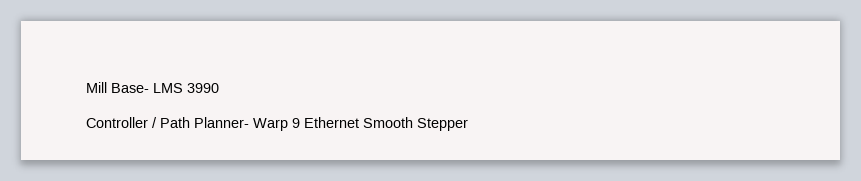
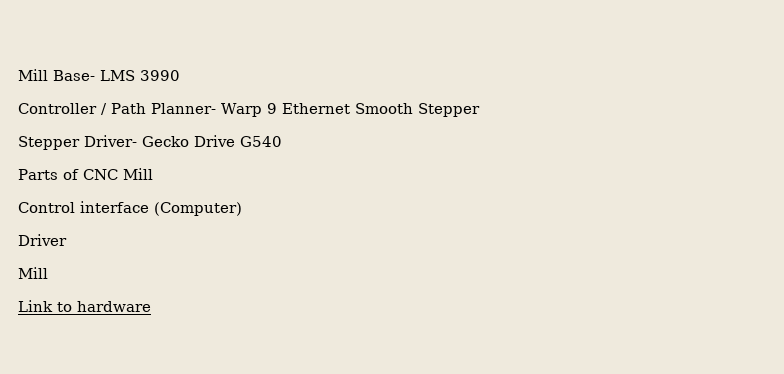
(468, 124) none -> [18,135,282,150] [18,168,153,180] [18,201,242,216] [18,234,67,246] [18,267,48,279] [18,300,151,312] // Stepper Driver- Gecko Drive G540 // Parts of CNC Mill // Control interface (Computer) // Driver // Mill // Link to hardware

